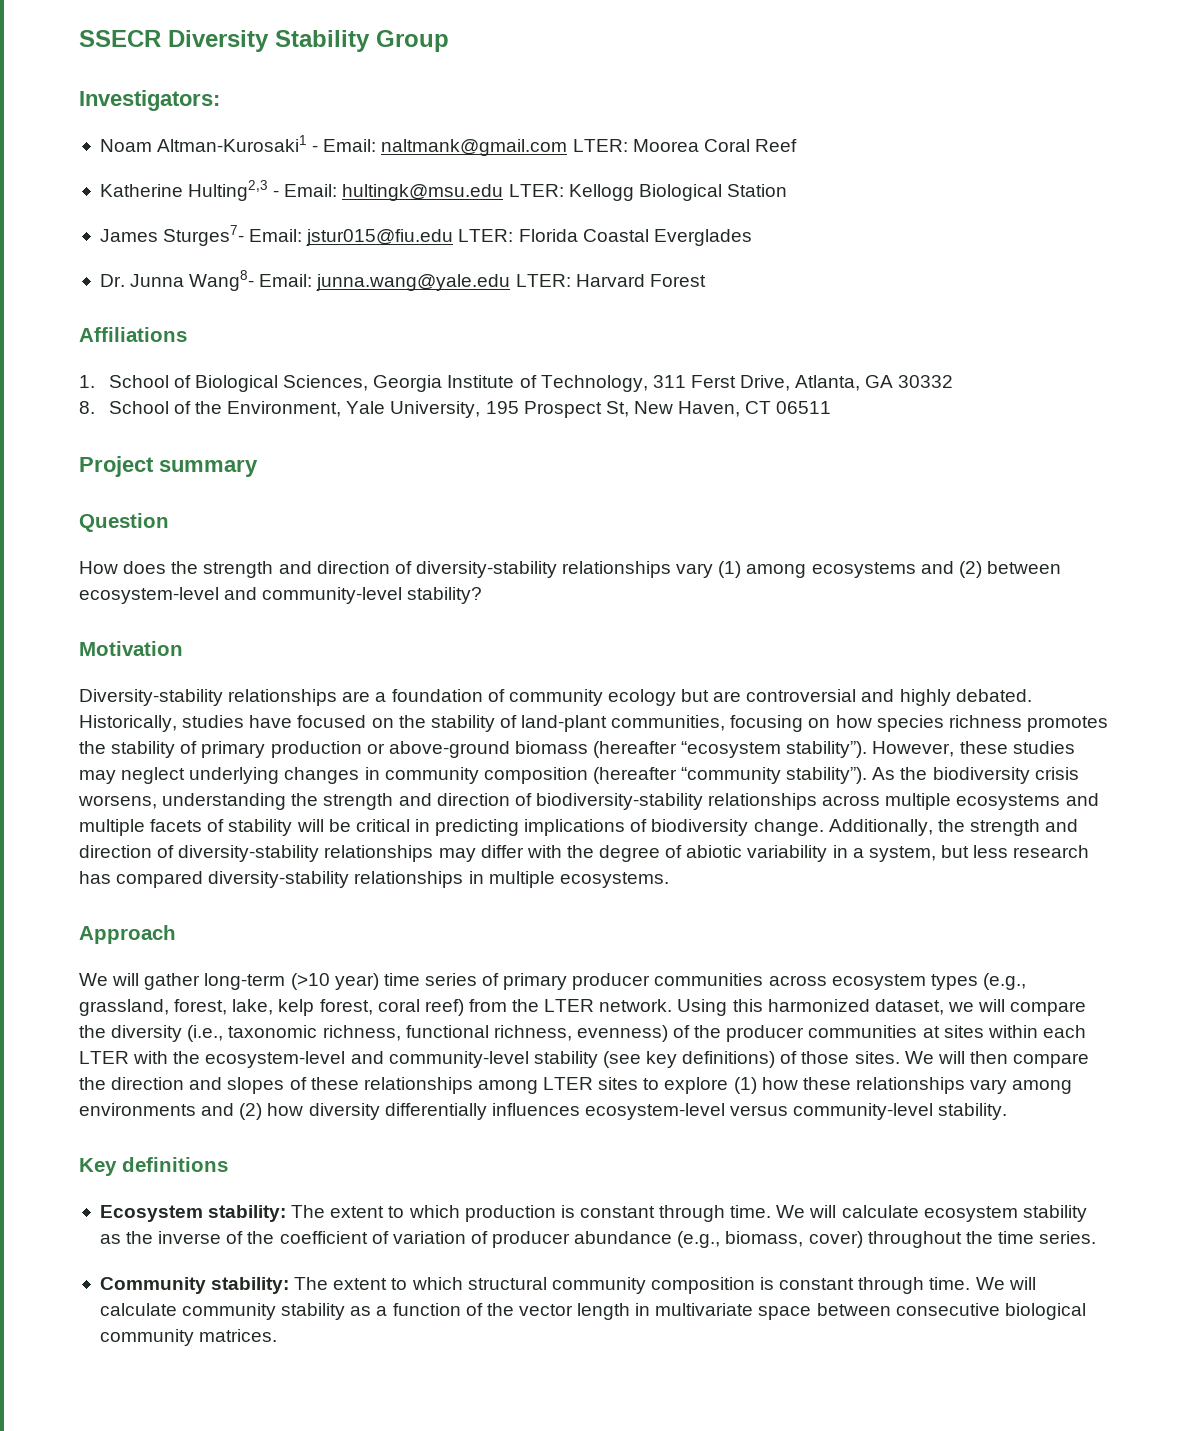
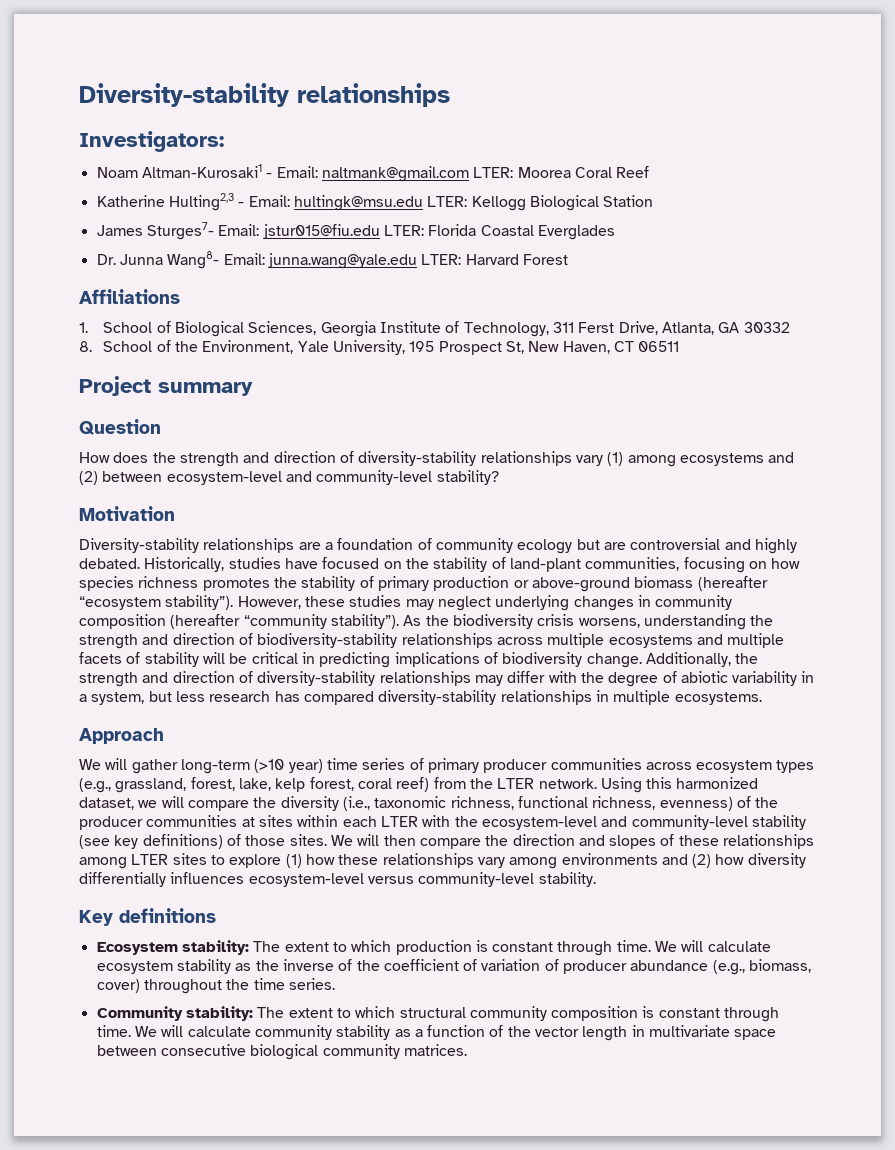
[79,30,449,52] SSECR Diversity Stability Group -> [79,83,450,107] Diversity-stability relationships

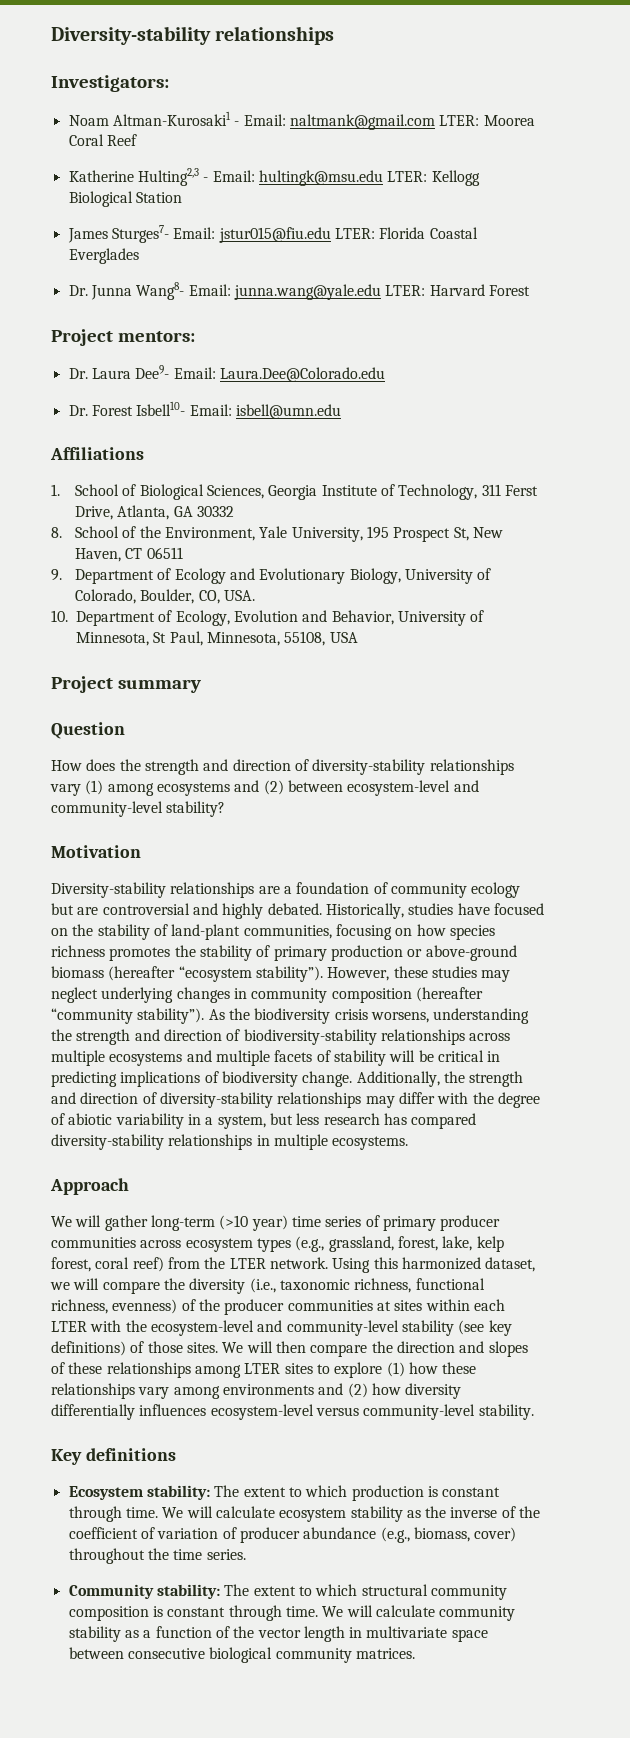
(568, 259) none -> [51,329,195,346] [68,365,385,382] [68,401,341,419] // Project mentors: // Dr. Laura Dee9- Email: Laura.Dee@Colorado.edu // Dr. Forest Isbell10- Email: isbell@umn.edu
(680, 346) none -> [51,568,492,584] [74,589,255,604] [51,610,485,626] [76,631,358,646] // 9. Department of Ecology and Evolutionary Biology, University of Colorado, Boulder, CO, USA. // 10. Department of Ecology, Evolution and Behavior, University of Minnesota, St Paul, Minnesota, 55108, USA

